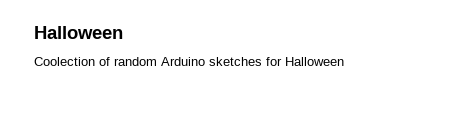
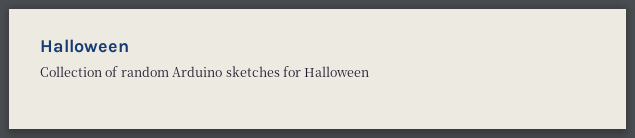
[34,57,95,66] Coolection -> [40,66,102,77] Collection

